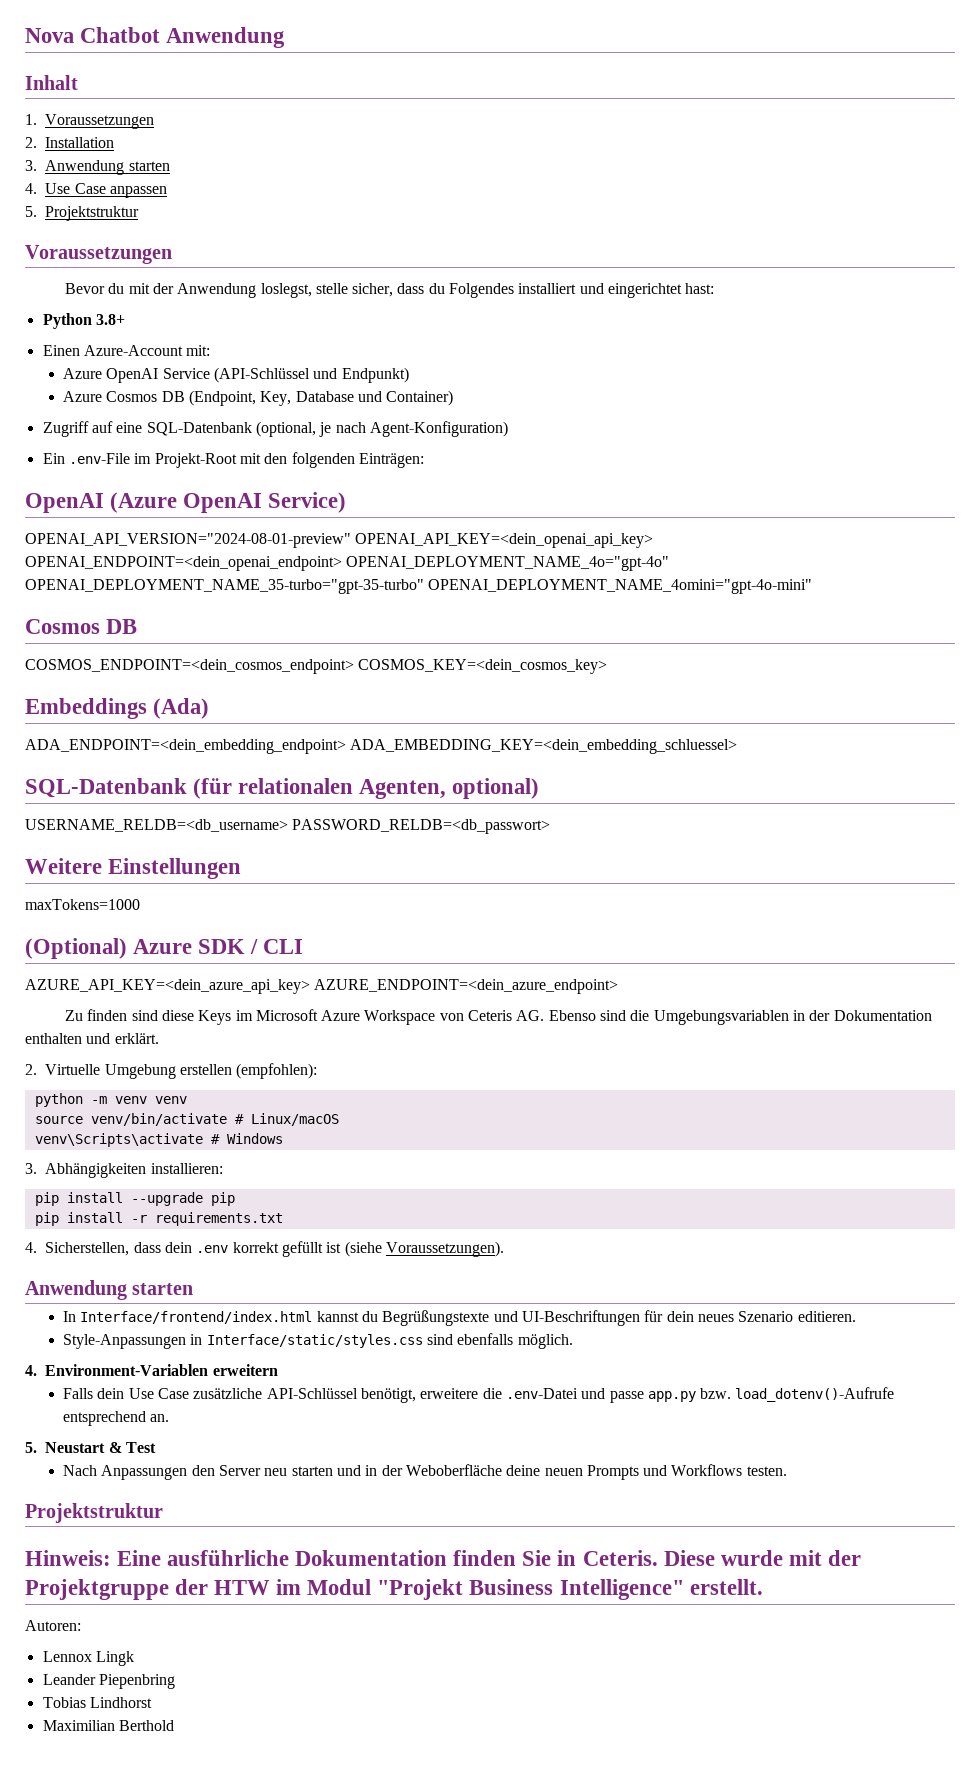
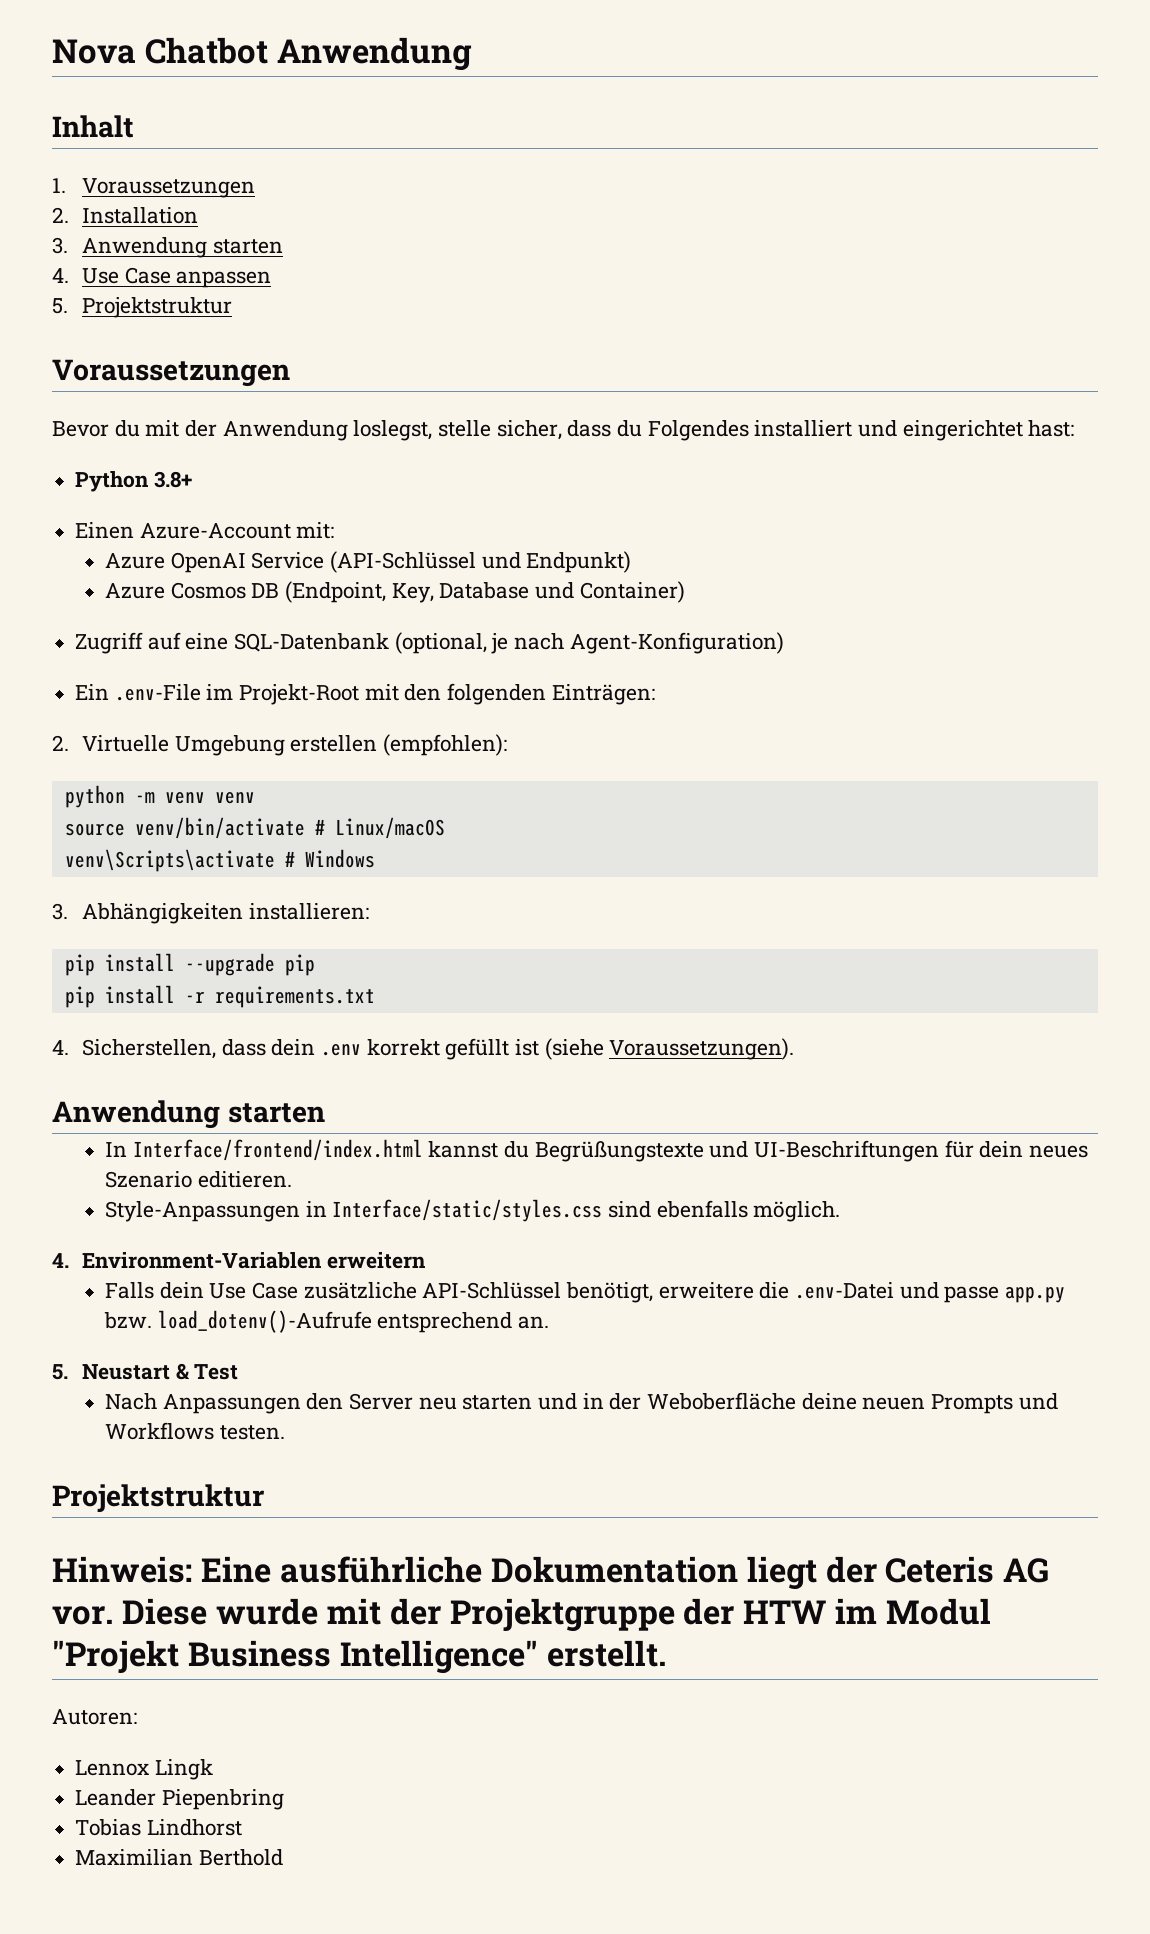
[25,492,347,513] [25,533,654,548] [25,556,670,571] [25,579,813,594] [25,619,138,634] [25,659,608,674] [25,698,210,719] [25,739,738,754] [25,778,540,799] [25,819,551,834] [25,858,242,879] [25,899,140,910] [25,938,304,959] [25,979,619,994] [64,1009,932,1025] [25,1033,159,1044] // OpenAI (Azure OpenAI Service) // OPENAI_API_VERSION="2024-08-01-preview" OPENAI_API_KEY=<dein_openai_api_key> OPENAI_ENDPOINT=<dein_openai_endpoint> OPENAI_DEPLOYMENT_NAME_4o="gpt-4o" OPENAI_DEPLOYMENT_NAME_35-turbo="gpt-35-turbo" OPENAI_DEPLOYMENT_NAME_4omini="gpt-4o-mini" // Cosmos DB // COSMOS_ENDPOINT=<dein_cosmos_endpoint> COSMOS_KEY=<dein_cosmos_key> // Embeddings (Ada) // ADA_ENDPOINT=<dein_embedding_endpoint> ADA_EMBEDDING_KEY=<dein_embedding_schluessel> // SQL-Datenbank (für relationalen Agenten, optional) // USERNAME_RELDB=<db_username> PASSWORD_RELDB=<db_passwort> // Weitere Einstellungen // maxTokens=1000 // (Optional) Azure SDK / CLI // AZURE_API_KEY=<dein_azure_api_key> AZURE_ENDPOINT=<dein_azure_endpoint> // Zu finden sind diese Keys im Microsoft Azure Workspace von Ceteris AG. Ebenso sind die Umgebungsvariablen in der Dokumentation enthalten und erklärt. -> (655, 694) none
[453,1550,658,1566] finden Sie in Ceteris. -> [746,1556,1050,1590] [52,1606,113,1625] liegt der Ceteris AG vor.

